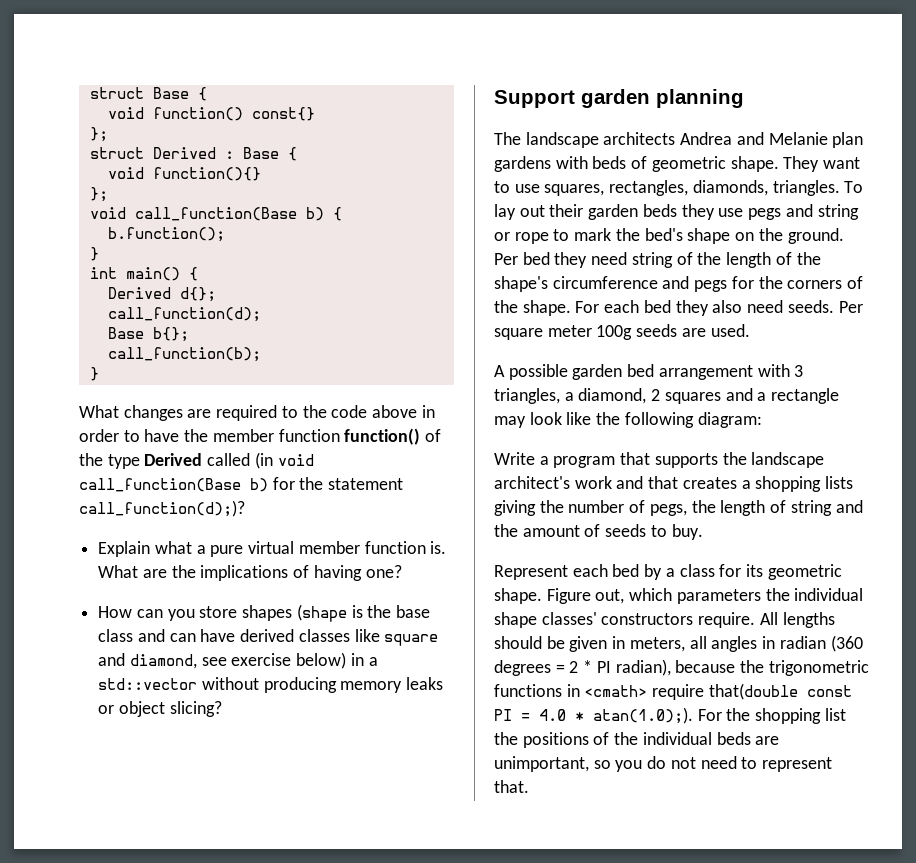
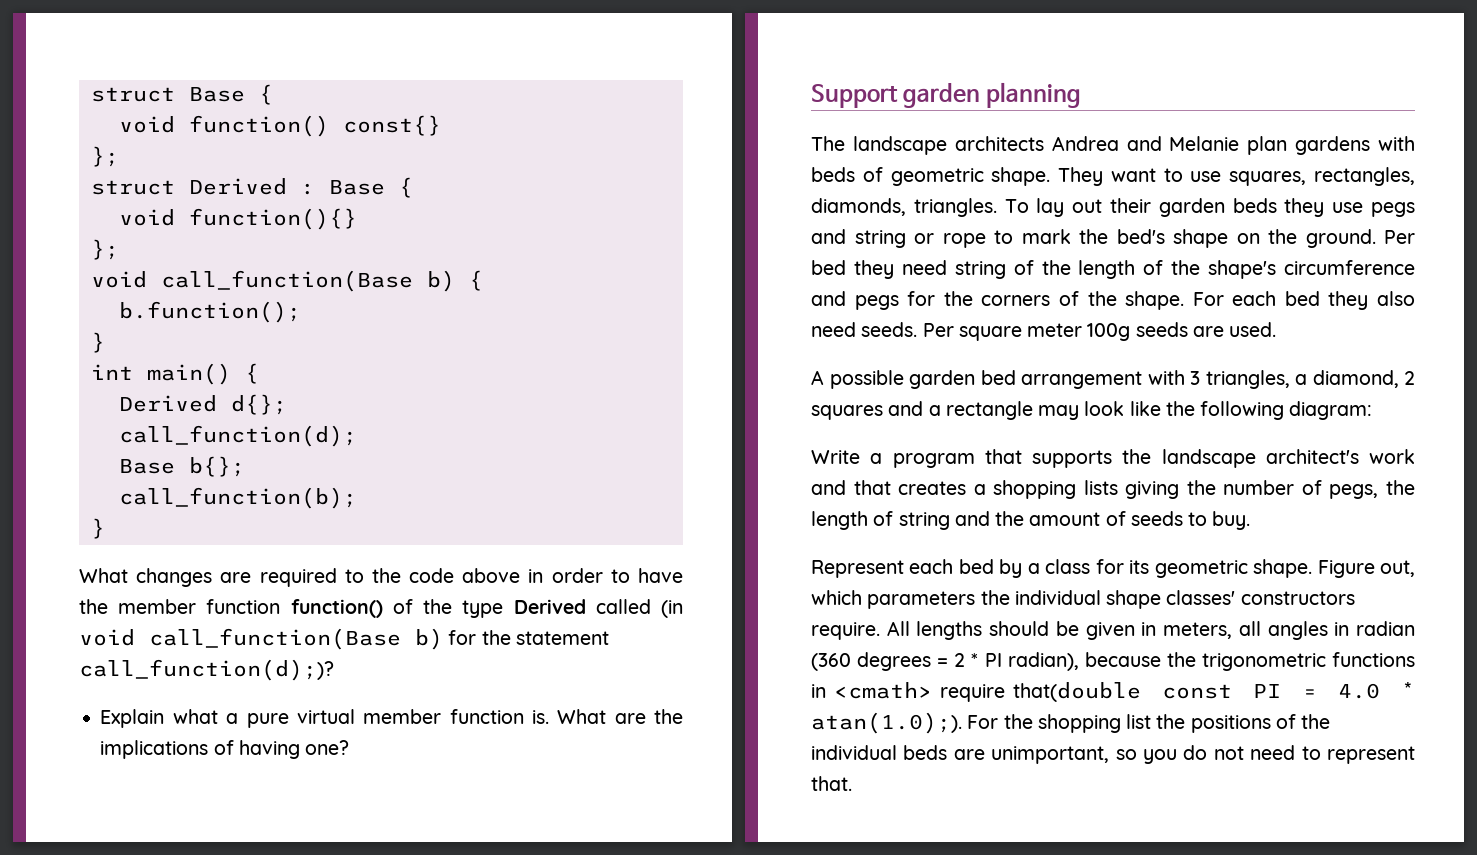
[98,604,431,622] [98,629,439,646] [98,652,378,669] [98,677,444,693] [98,701,222,717] // How can you store shapes (shape is the base class and can have derived classes like square and diamond, see exercise below) in a std::vector without producing memory leaks or object slicing? -> (350, 747) none

